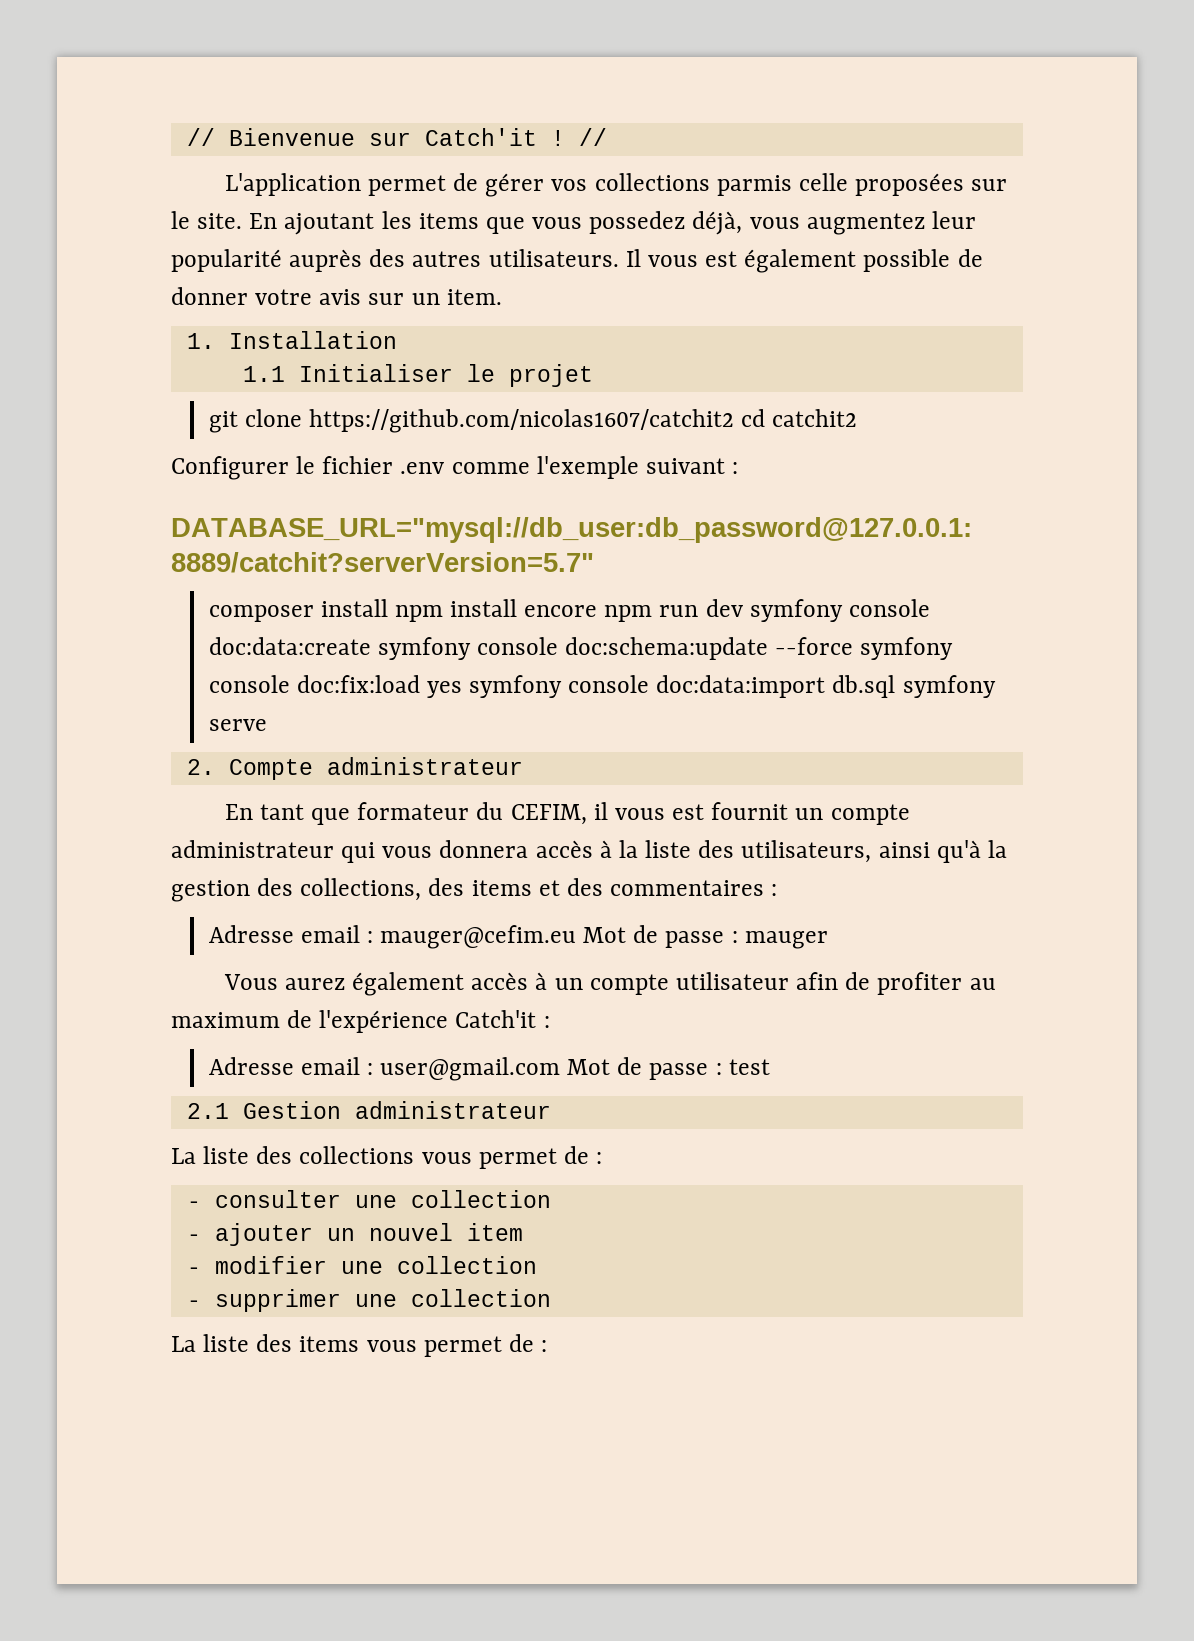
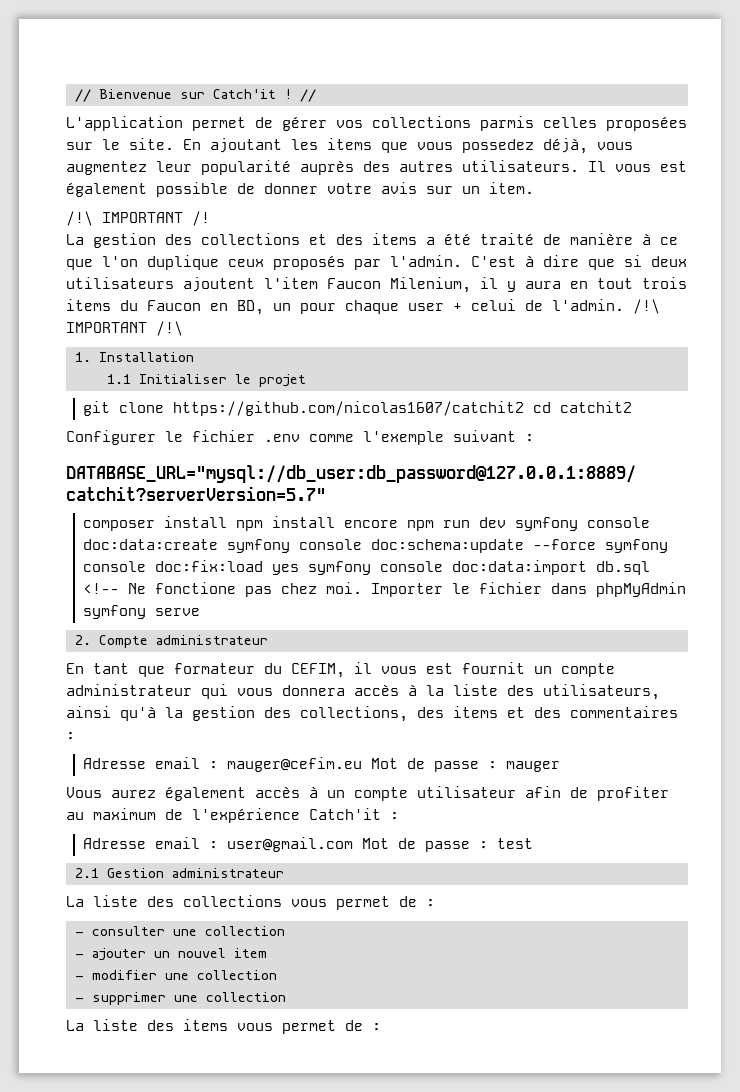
[798,173,848,191] celle -> [543,117,597,128] celles
(502, 297) none -> [66,211,210,226] [66,233,678,248] [66,255,687,270] [66,277,687,293] [66,299,660,315] [66,321,183,336] // /!\ IMPORTANT /! // La gestion des collections et des items a été traité de manière à ce que l'on duplique ceux proposés par l'admin. C'est à dire que si deux utilisateurs ajoutent l'item Faucon Milenium, il y aura en tout trois items du Faucon en BD, un pour chaque user + celui de l'admin. /!\ IMPORTANT /!\
(896, 686) none -> [82,582,686,597] <!-- Ne fonctione pas chez moi. Importer le fichier dans phpMyAdmin

